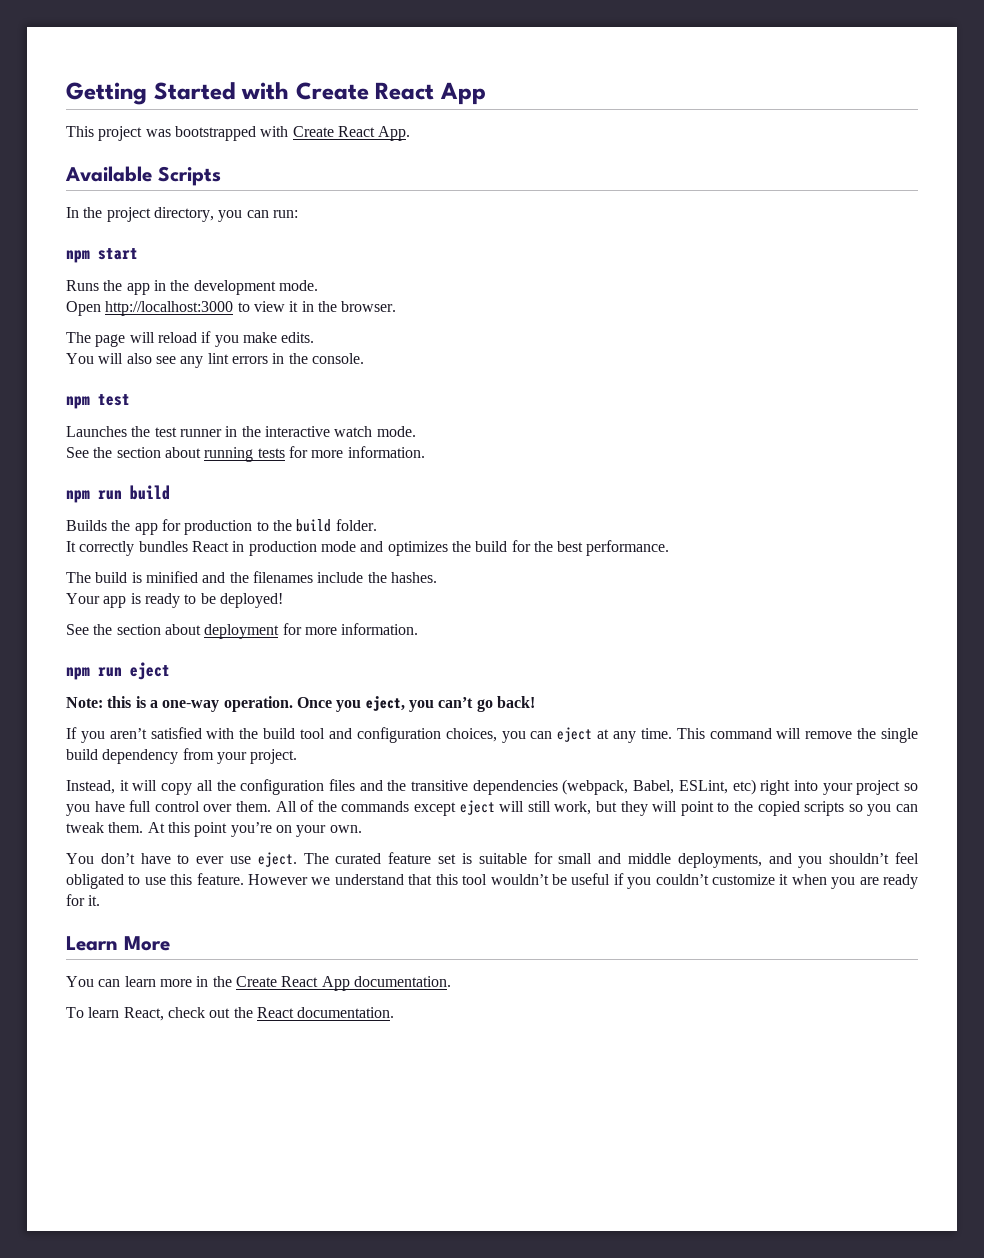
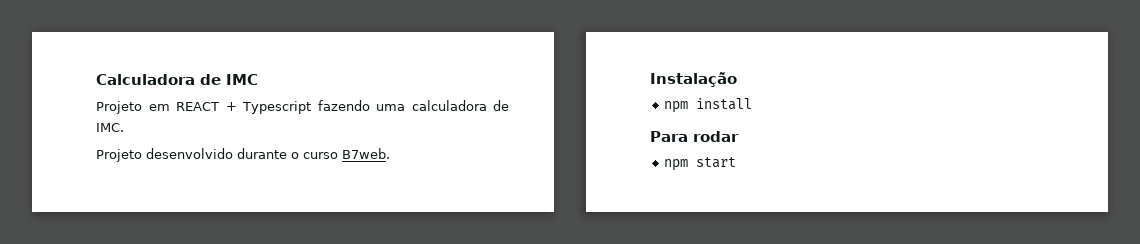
[66,82,487,105] [66,126,411,141] [65,166,221,186] [66,207,298,222] [66,248,138,263] [66,280,318,295] [66,301,397,316] [66,331,315,347] [66,353,364,368] [66,394,130,409] [66,426,416,437] [66,446,425,462] [66,485,170,503] [66,519,377,535] [66,540,670,556] [66,571,437,583] [66,593,283,608] [66,623,419,639] [66,662,170,680] [66,696,535,712] [66,727,919,743] [66,748,298,764] [66,779,919,795] [66,800,919,816] [66,822,362,837] [66,852,920,868] [66,873,918,889] [66,894,101,906] [66,936,170,951] [66,976,451,991] [66,1007,395,1021] Getting Started with Create React App // This project was bootstrapped with Create React App. // Available Scripts // In the project directory, you can run: // npm start // Runs the app in the development mode. // Open http://localhost:3000 to view it in the browser. // The page will reload if you make edits. // You will also see any lint errors in the console. // npm test // Launches the test runner in the interactive watch mode. // See the section about running tests for more information. // npm run build // Builds the app for production to the build folder. // It correctly bundles React in production mode and optimizes the build for the best performance. // The build is minified and the filenames include the hashes. // Your app is ready to be deployed! // See the section about deployment for more information. // npm run eject // Note: this is a one-way operation. Once you eject, you can’t go back! // If you aren’t satisfied with the build tool and configuration choices, you can eject at any time. This command will remove the single build dependency from your project. // Instead, it will copy all the configuration files and the transitive dependencies (webpack, Babel, ESLint, etc) right into your project so you have full control over them. All of the commands except eject will still work, but they will point to the copied scripts so you can tweak them. At this point you’re on your own. // You don’t have to ever use eject. The curated feature set is suitable for small and middle deployments, and you shouldn’t feel obligated to use this feature. However we understand that this tool wouldn’t be useful if you couldn’t customize it when you are ready for it. // Learn More // You can learn more in the Create React App documentation. // To learn React, check out the React documentation. -> [96,74,258,85] [96,100,509,114] [96,123,124,132] [96,148,390,162] [650,72,737,87] [664,98,753,113] [650,131,739,142] [664,157,737,171] Calculadora de IMC // Projeto em REACT + Typescript fazendo uma calculadora de IMC. // Projeto desenvolvido durante o curso B7web. // Instalação // npm install // Para rodar // npm start

